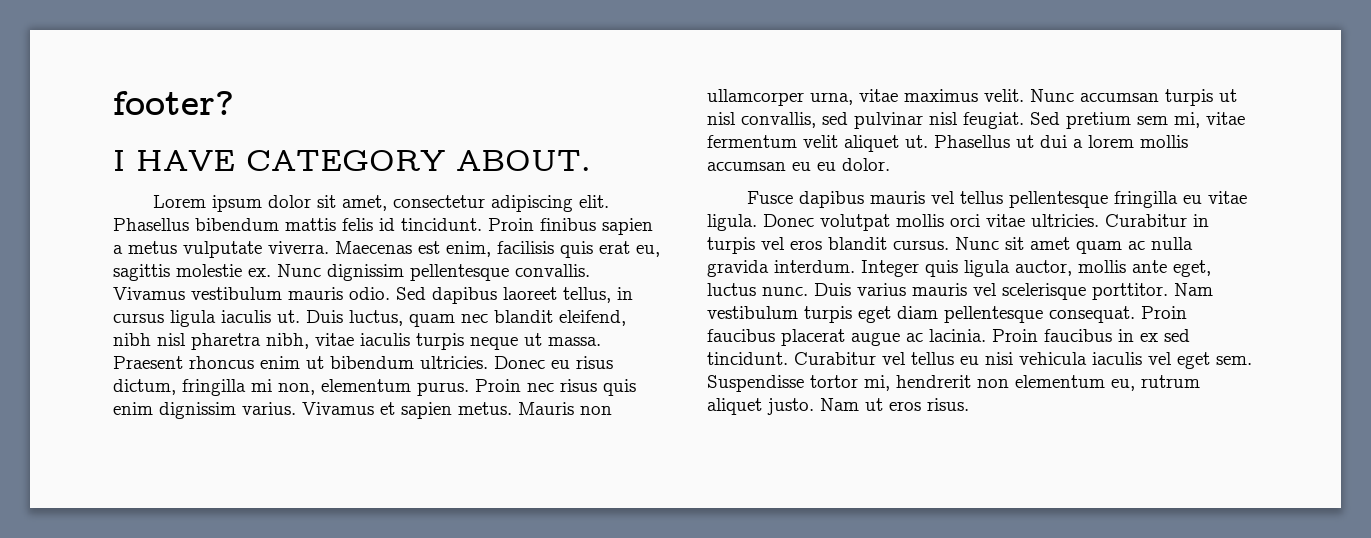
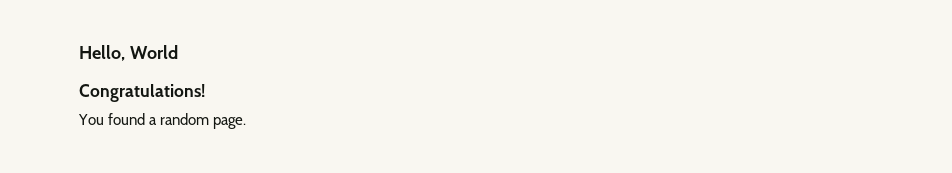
[113,91,234,115] [113,150,591,171] [153,195,610,212] [113,218,653,235] [113,241,660,258] [113,264,590,281] [113,287,633,304] [113,310,626,327] [113,333,601,350] [113,356,613,369] [113,379,636,396] [113,402,612,419] [707,89,1237,106] [707,112,1245,129] [707,135,1188,152] [707,158,890,171] [747,191,1248,208] [707,214,1209,231] [707,237,1193,254] [707,260,1211,277] [707,283,1213,300] [707,306,1187,323] [707,329,1190,346] [707,352,1252,369] [707,375,1200,392] [707,398,969,415] footer? // I HAVE CATEGORY ABOUT. // Lorem ipsum dolor sit amet, consectetur adipiscing elit. Phasellus bibendum mattis felis id tincidunt. Proin finibus sapien a metus vulputate viverra. Maecenas est enim, facilisis quis erat eu, sagittis molestie ex. Nunc dignissim pellentesque convallis. Vivamus vestibulum mauris odio. Sed dapibus laoreet tellus, in cursus ligula iaculis ut. Duis luctus, quam nec blandit eleifend, nibh nisl pharetra nibh, vitae iaculis turpis neque ut massa. Praesent rhoncus enim ut bibendum ultricies. Donec eu risus dictum, fringilla mi non, elementum purus. Proin nec risus quis enim dignissim varius. Vivamus et sapien metus. Mauris non ullamcorper urna, vitae maximus velit. Nunc accumsan turpis ut nisl convallis, sed pulvinar nisl feugiat. Sed pretium sem mi, vitae fermentum velit aliquet ut. Phasellus ut dui a lorem mollis accumsan eu eu dolor. // Fusce dapibus mauris vel tellus pellentesque fringilla eu vitae ligula. Donec volutpat mollis orci vitae ultricies. Curabitur in turpis vel eros blandit cursus. Nunc sit amet quam ac nulla gravida interdum. Integer quis ligula auctor, mollis ante eget, luctus nunc. Duis varius mauris vel scelerisque porttitor. Nam vestibulum turpis eget diam pellentesque consequat. Proin faucibus placerat augue ac lacinia. Proin faucibus in ex sed tincidunt. Curabitur vel tellus eu nisi vehicula iaculis vel eget sem. Suspendisse tortor mi, hendrerit non elementum eu, rutrum aliquet justo. Nam ut eros risus. -> [79,45,178,61] [79,84,205,102] [78,113,247,129] Hello, World // Congratulations! // You found a random page.

